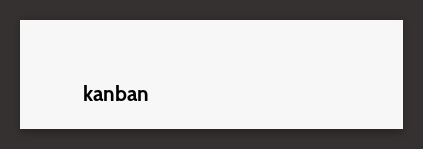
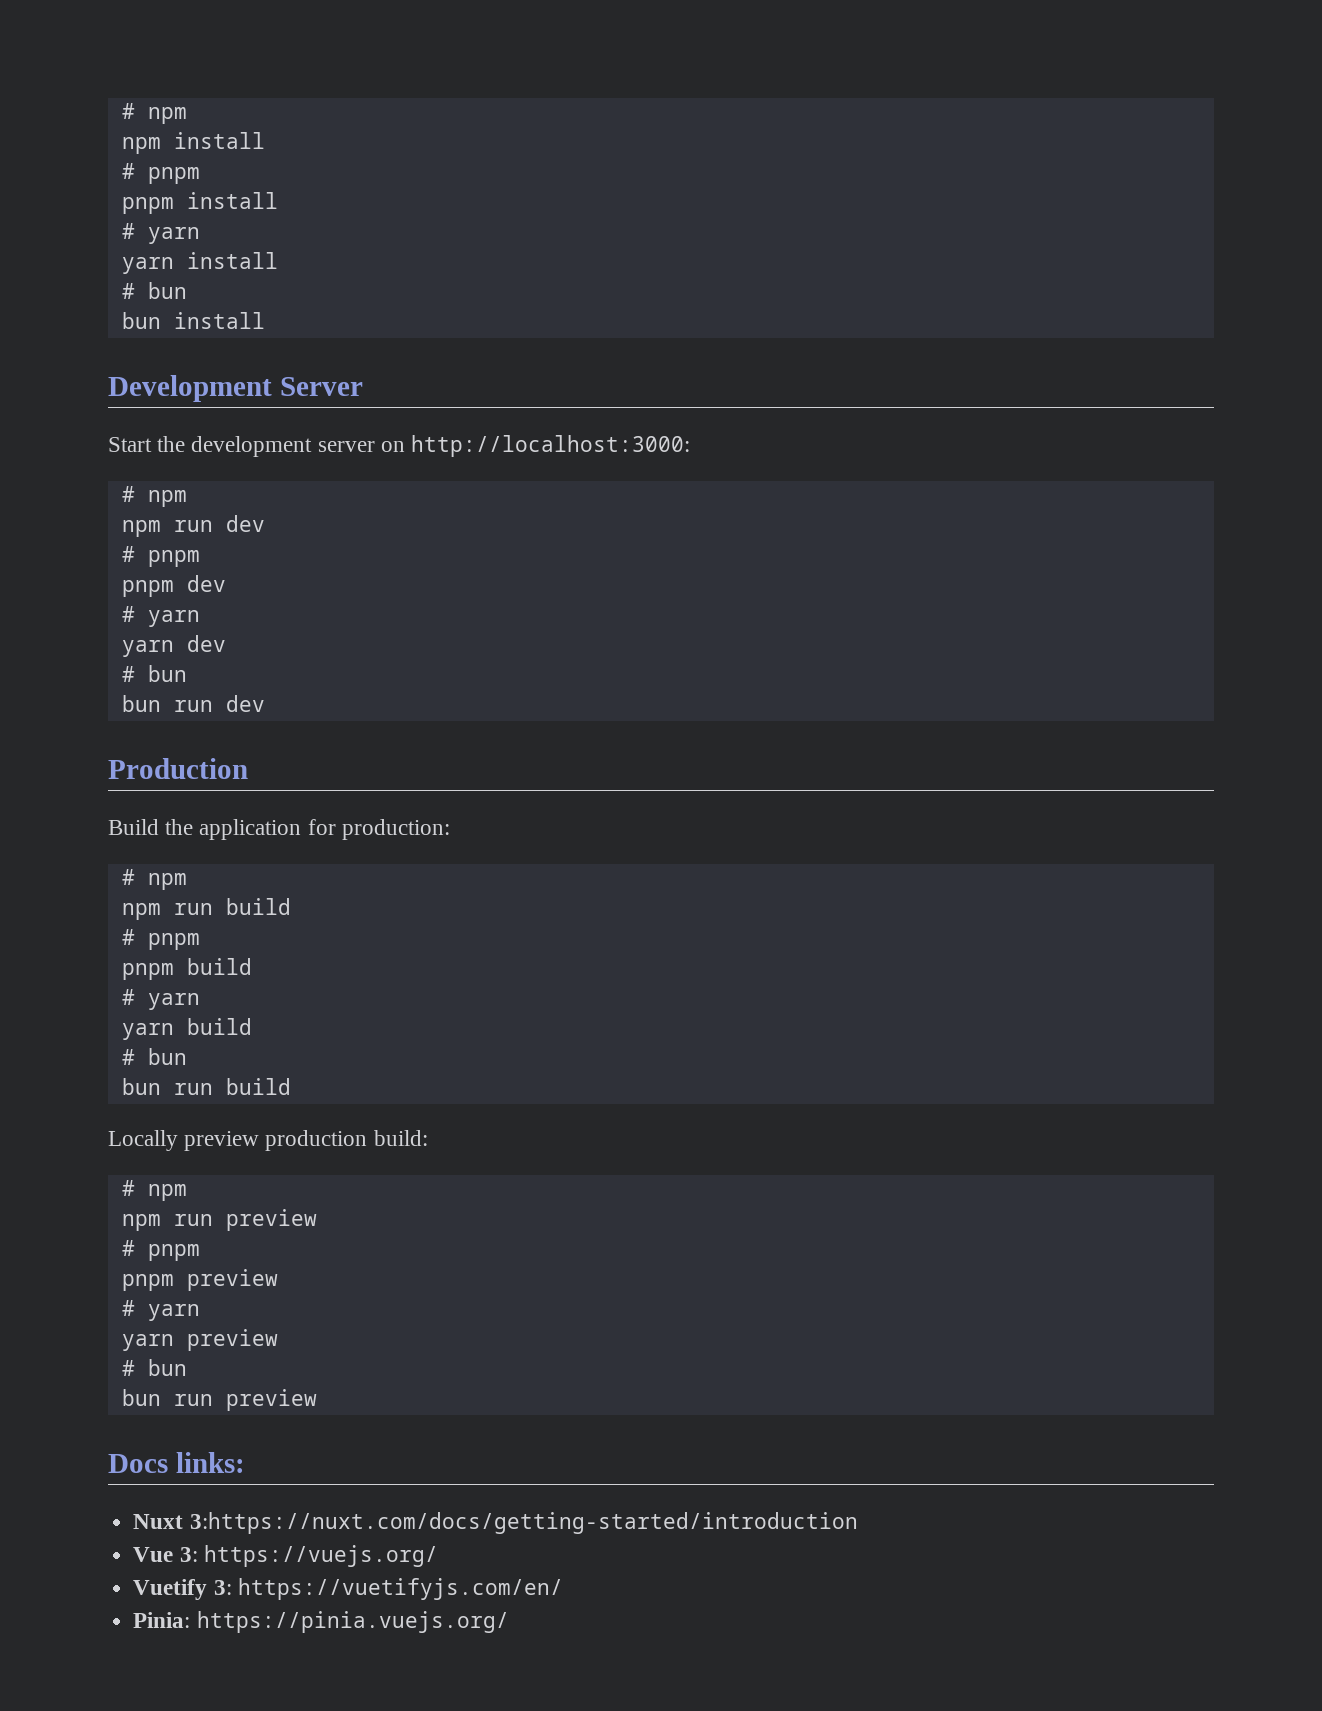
[83,85,149,101] kanban -> [121,103,187,124] [121,132,265,154] [121,163,200,184] [121,192,278,214] [121,223,200,244] [121,252,278,274] [121,282,187,299] [121,312,265,329] [108,375,363,402] [108,435,691,457] [121,486,187,507] [121,515,265,537] [121,546,200,567] [121,575,226,597] [121,606,200,627] [121,635,226,657] [121,665,187,682] [121,695,265,712] [108,758,248,779] [108,819,450,840] [121,869,187,890] [121,898,291,920] [121,929,200,950] [121,958,252,980] [121,989,200,1010] [121,1018,252,1040] [121,1048,187,1065] [121,1078,291,1095] [108,1130,428,1151] [121,1180,187,1201] [121,1209,317,1231] [121,1240,200,1261] [121,1269,278,1291] [121,1300,200,1321] [121,1329,278,1351] [121,1359,187,1376] [121,1389,317,1411] [108,1452,245,1473] [133,1512,858,1534] [133,1545,438,1567] [133,1578,563,1600] [133,1611,509,1633] # npm // npm install // # pnpm // pnpm install // # yarn // yarn install // # bun // bun install // Development Server // Start the development server on http://localhost:3000: // # npm // npm run dev // # pnpm // pnpm dev // # yarn // yarn dev // # bun // bun run dev // Production // Build the application for production: // # npm // npm run build // # pnpm // pnpm build // # yarn // yarn build // # bun // bun run build // Locally preview production build: // # npm // npm run preview // # pnpm // pnpm preview // # yarn // yarn preview // # bun // bun run preview // Docs links: // Nuxt 3:https://nuxt.com/docs/getting-started/introduction // Vue 3: https://vuejs.org/ // Vuetify 3: https://vuetifyjs.com/en/ // Pinia: https://pinia.vuejs.org/

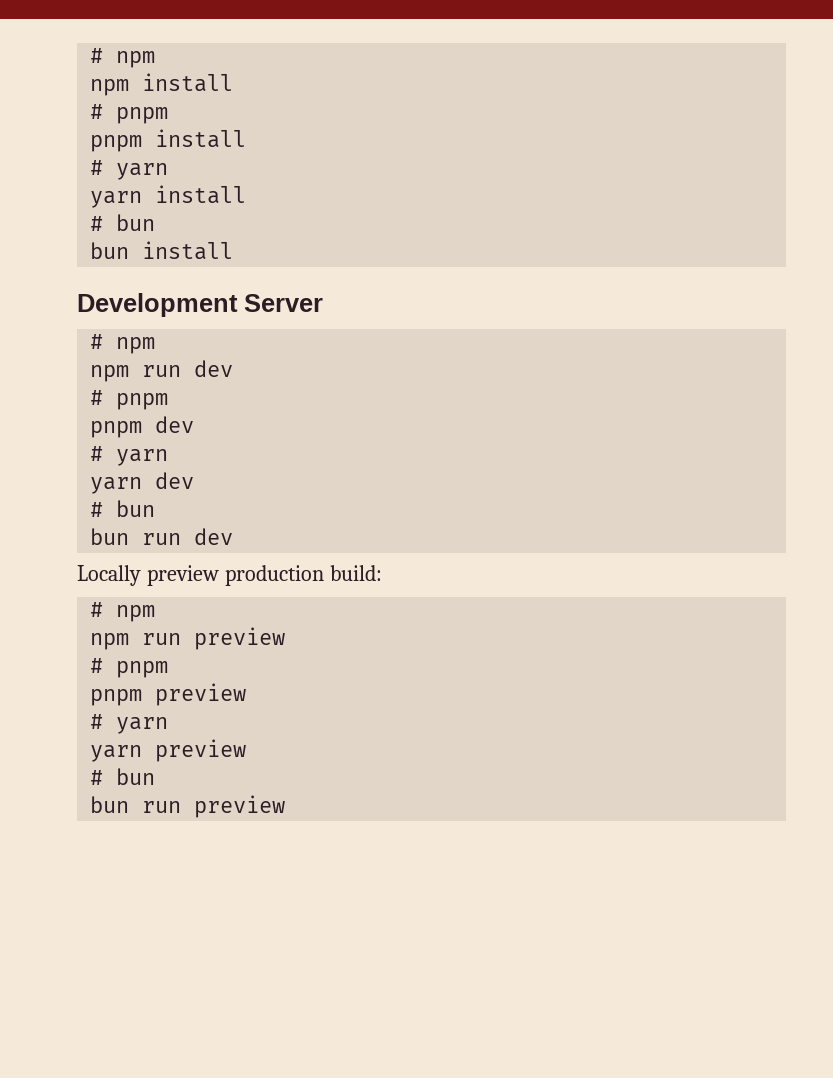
[108,435,691,457] // Start the development server on http://localhost:3000: -> (323, 303) none
[108,758,248,779] [108,819,450,840] [121,869,187,890] [121,898,291,920] [121,929,200,950] [121,958,252,980] [121,989,200,1010] [121,1018,252,1040] [121,1048,187,1065] [121,1078,291,1095] // Production // Build the application for production: // # npm // npm run build // # pnpm // pnpm build // # yarn // yarn build // # bun // bun run build -> (234, 536) none
[108,1452,245,1473] [133,1512,858,1534] [133,1545,438,1567] [133,1578,563,1600] [133,1611,509,1633] // Docs links: // Nuxt 3:https://nuxt.com/docs/getting-started/introduction // Vue 3: https://vuejs.org/ // Vuetify 3: https://vuetifyjs.com/en/ // Pinia: https://pinia.vuejs.org/ -> (286, 806) none

